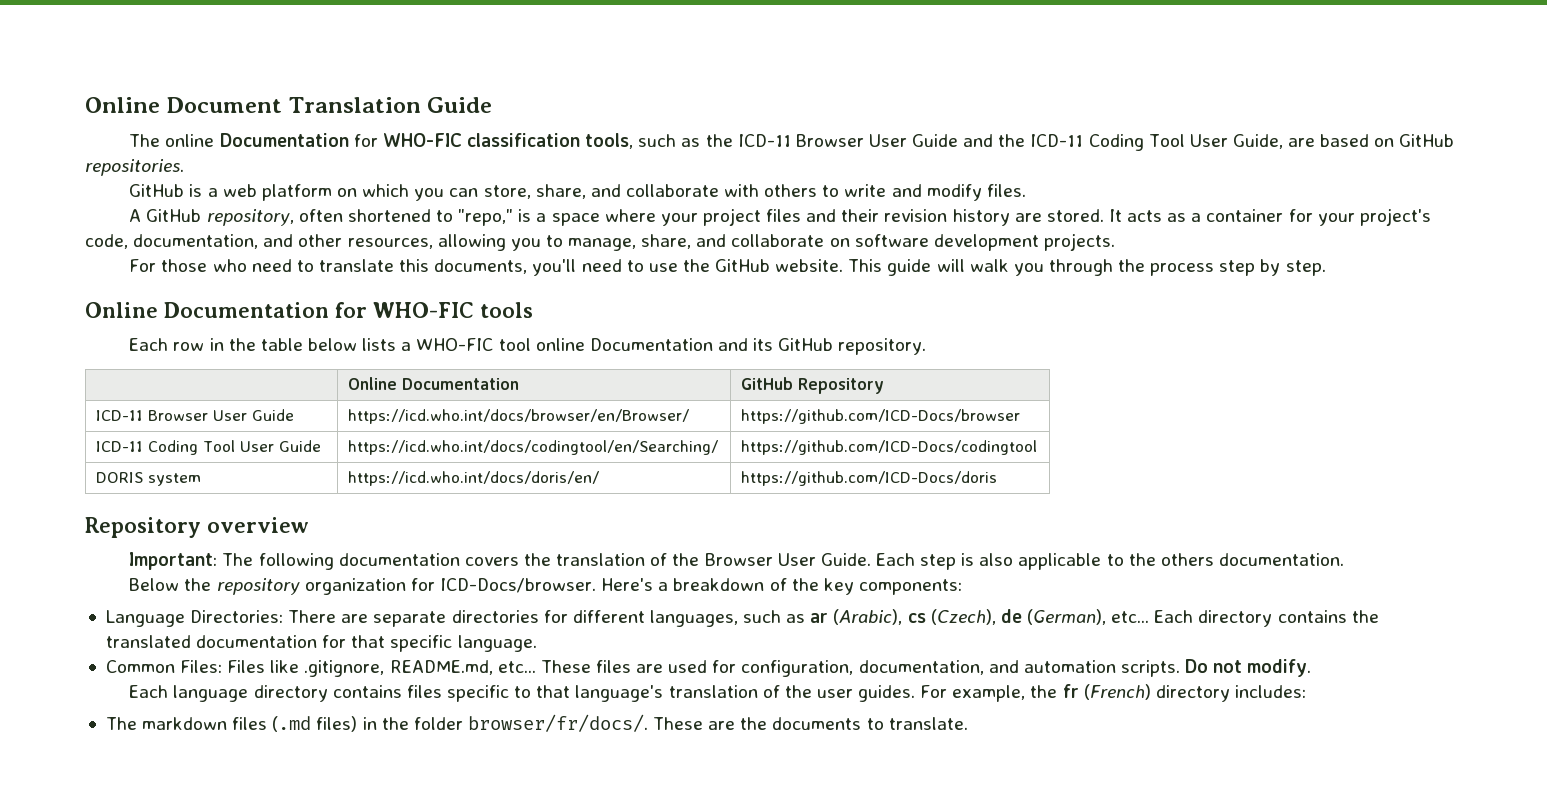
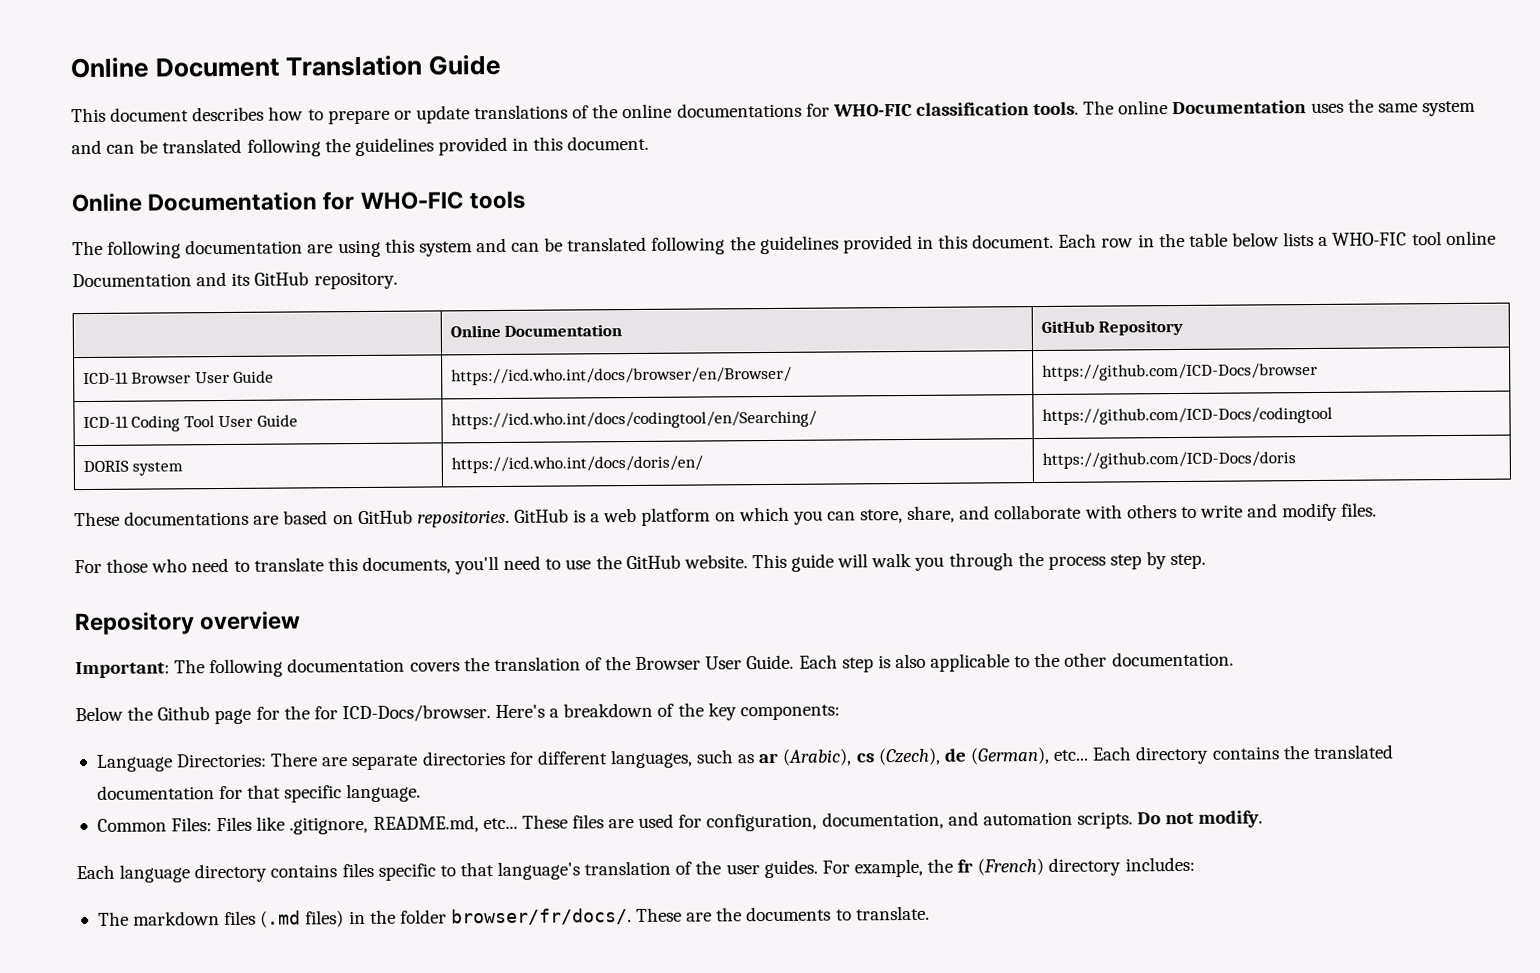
[129,133,1455,151] [85,159,184,176] [129,184,1026,201] [129,208,1431,226] [85,233,1115,251] [129,259,1326,276] The online Documentation for WHO-FIC classification tools, such as the ICD-11 Browser User Guide and the ICD-11 Coding Tool User Guide, are based on GitHub repositories. // GitHub is a web platform on which you can store, share, and collaborate with others to write and modify files. // A GitHub repository, often shortened to "repo," is a space where your project files and their revision history are stored. It acts as a container for your project's code, documentation, and other resources, allowing you to manage, share, and collaborate on software development projects. // For those who need to translate this documents, you'll need to use the GitHub website. This guide will walk you through the process step by step. -> [71,98,1476,125] [71,135,650,157] This document describes how to prepare or update translations of the online documentations for WHO-FIC classification tools. The online Documentation uses the same system and can be translated following the guidelines provided in this document.
(533, 310) none -> [72,233,1055,259] The following documentation are using this system and can be translated following the guidelines provided in this document.
(998, 478) none -> [74,502,1378,528] [74,551,1207,575] // These documentations are based on GitHub repositories. GitHub is a web platform on which you can store, share, and collaborate with others to write and modify files. // For those who need to translate this documents, you'll need to use the GitHub website. This guide will walk you through the process step by step.
[1160,553,1214,566] others -> [1064,652,1108,667] other
[216,578,406,595] repository organization -> [157,705,310,725] Github page for the

